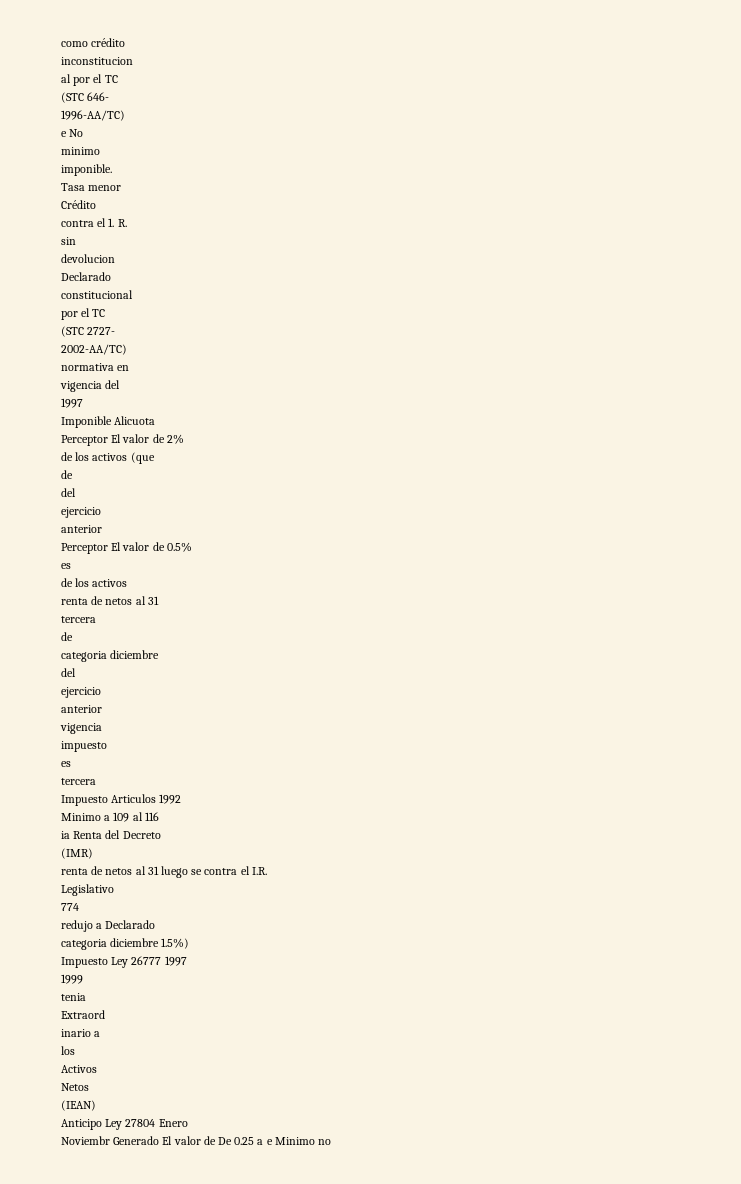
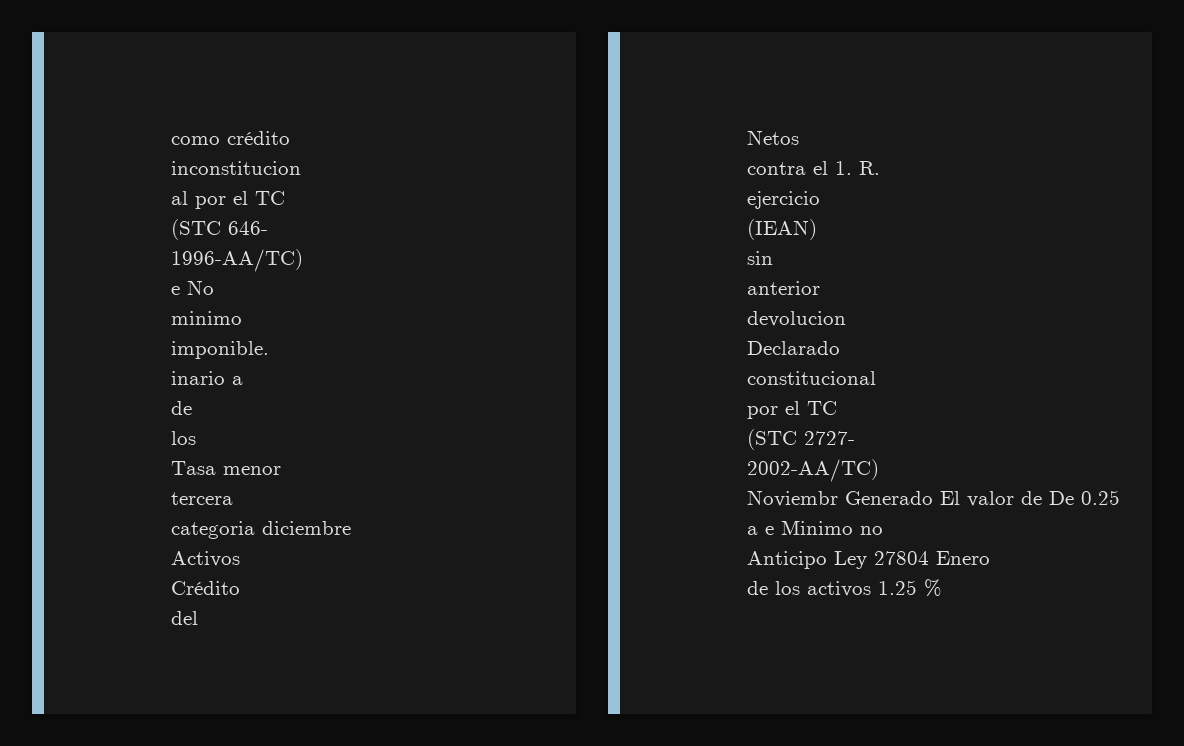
[60,183,122,191] Tasa menor -> [171,371,244,385] [171,401,193,415] [171,431,197,445] [171,461,282,475] [171,492,234,505] [171,521,352,539] [171,551,241,567] inario a // de // los // Tasa menor // tercera // categoria diciembre // Activos
(96, 204) none -> [171,611,199,625] [747,130,800,145] // del // Netos
(127, 223) none -> [747,191,821,209] [747,219,818,240] // ejercicio // (IEAN)
(76, 241) none -> [747,281,821,295] // anterior
[60,363,130,371] [59,380,121,392] [60,398,83,408] [60,416,156,428] [60,434,184,446] [60,452,155,464] [60,470,73,479] [60,488,76,497] [60,507,101,518] [60,525,102,533] [60,542,192,554] [60,563,71,569] [60,578,128,587] [60,596,159,605] [60,616,96,623] [60,632,73,641] [60,650,160,662] [60,668,76,677] [60,687,101,698] [60,705,102,713] [59,723,102,734] [60,741,107,752] [60,761,71,767] [60,778,96,785] [60,794,182,806] [60,812,159,822] [60,830,161,839] [60,848,93,859] [60,866,267,878] [60,884,114,896] [60,903,79,911] [60,920,156,932] [60,938,190,950] [60,956,187,968] [60,974,83,984] [60,993,86,1001] [60,1010,105,1019] [60,1029,101,1037] [60,1046,75,1055] [60,1065,97,1073] [60,1083,89,1091] [60,1100,96,1111] [60,1119,188,1130] // normativa en // vigencia del // 1997 // Imponible Alicuota // Perceptor El valor de 2% // de los activos (que // de // del // ejercicio // anterior // Perceptor El valor de 0.5% // es // de los activos // renta de netos al 31 // tercera // de // categoria diciembre // del // ejercicio // anterior // vigencia // impuesto // es // tercera // Impuesto Articulos 1992 // Minimo a 109 al 116 // ia Renta del Decreto // (IMR) // renta de netos al 31 luego se contra el I.R. // Legislativo // 774 // redujo a Declarado // categoria diciembre 1.5%) // Impuesto Ley 26777 1997 // 1999 // tenia // Extraord // inario a // los // Activos // Netos // (IEAN) // Anticipo Ley 27804 Enero -> (880, 470) none
(332, 1142) none -> [747,551,991,569] [747,579,943,597] // Anticipo Ley 27804 Enero // de los activos 1.25 %

